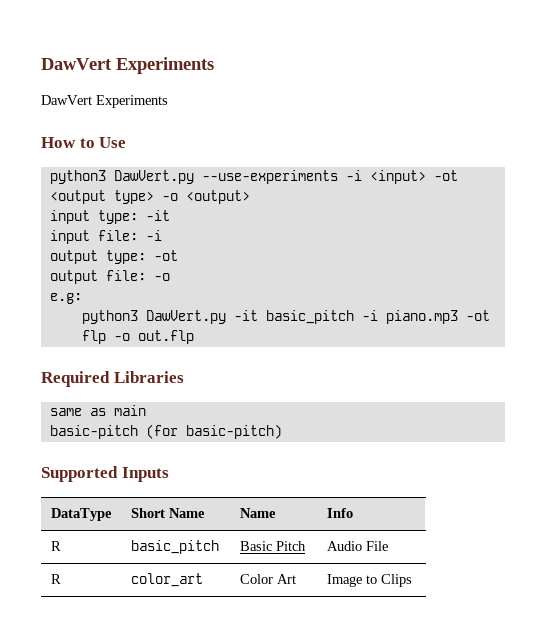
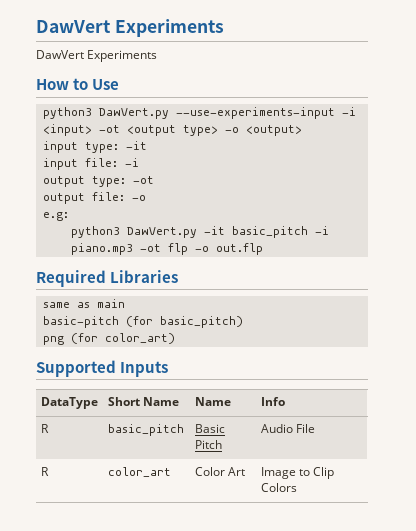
[201,170,338,184] --use-experiments -> [175,107,335,119] --use-experiments-input
[185,424,282,439] basic-pitch) -> [159,316,243,328] [42,333,175,345] basic_pitch) // png (for color_art)
[380,574,412,587] Clips -> [313,467,335,479] [260,483,297,492] Clip Colors

